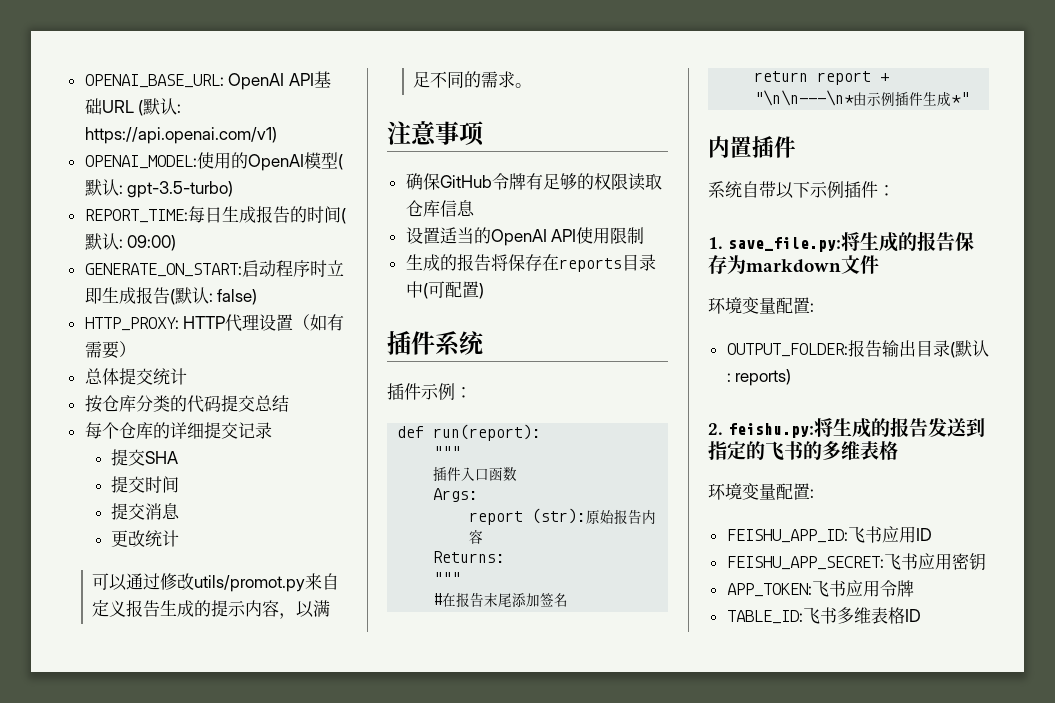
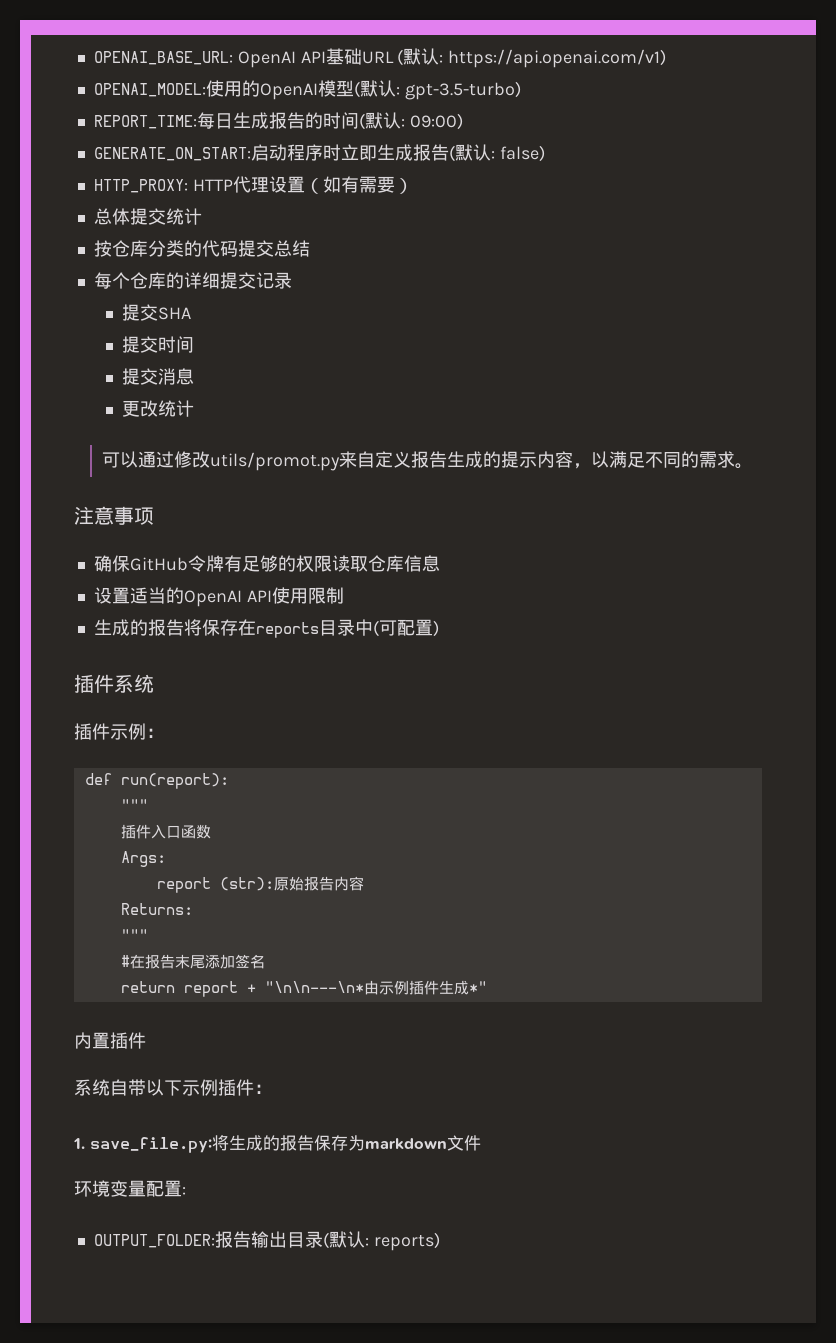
[708,417,986,438] [708,441,898,461] [708,483,814,500] [726,526,932,543] [726,553,986,571] [726,580,914,597] [726,607,921,624] // 2. feishu.py:将生成的报告发送到指定的飞书的多维表格 // 环境变量配置: // FEISHU_APP_ID:飞书应用ID // FEISHU_APP_SECRET:飞书应用密钥 // APP_TOKEN:飞书应用令牌 // TABLE_ID:飞书多维表格ID -> (440, 1241) none

